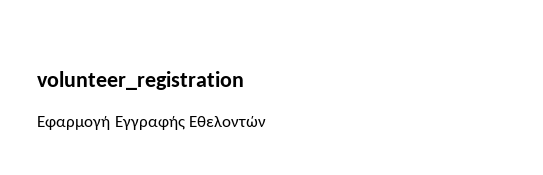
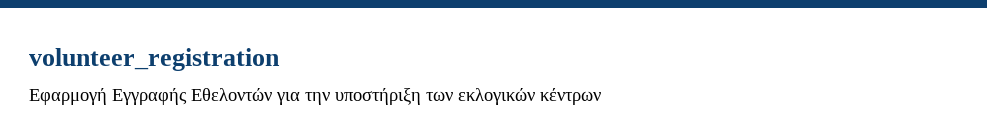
(267, 121) none -> [276,88,601,105] για την υποστήριξη των εκλογικών κέντρων

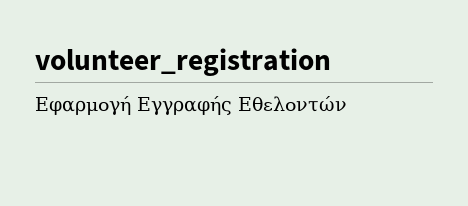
[276,88,601,105] για την υποστήριξη των εκλογικών κέντρων -> (347, 104) none

